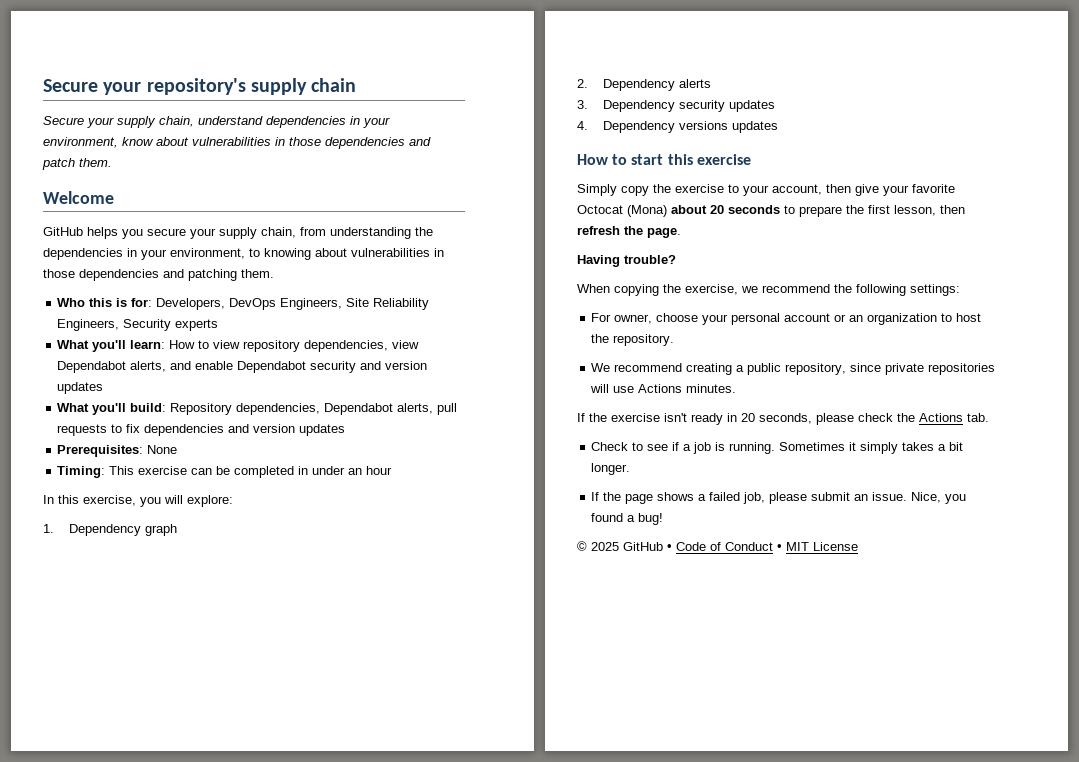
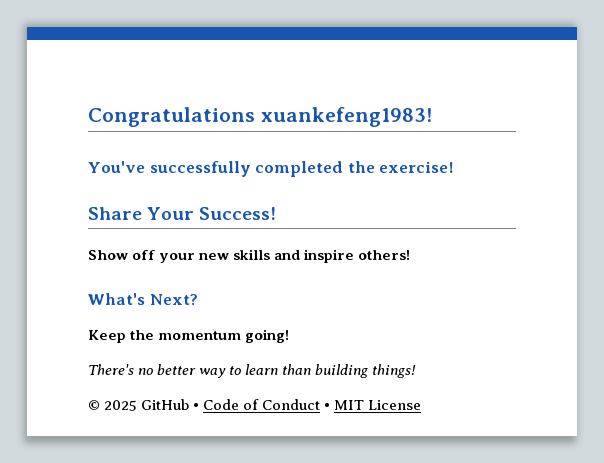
[43,78,357,95] [43,116,390,128] [43,137,431,149] [42,158,112,170] [43,191,114,204] [43,227,433,239] [43,248,444,260] [43,269,274,281] [57,298,430,310] [57,319,219,331] [57,340,420,352] [57,361,428,373] [57,382,104,394] [57,403,458,415] [57,424,346,436] [57,445,178,457] [57,466,393,478] [43,495,233,507] [43,524,177,536] [577,79,711,91] [577,100,775,112] [577,121,778,133] [577,154,751,165] [577,184,955,196] [577,205,965,217] [577,226,681,238] [577,255,676,267] [577,284,960,296] [591,313,982,325] [591,334,675,346] [591,363,996,375] [590,384,737,393] [577,413,989,425] [591,442,964,454] [591,463,631,475] [591,492,967,504] [591,513,664,525] Secure your repository's supply chain // Secure your supply chain, understand dependencies in your environment, know about vulnerabilities in those dependencies and patch them. // Welcome // GitHub helps you secure your supply chain, from understanding the dependencies in your environment, to knowing about vulnerabilities in those dependencies and patching them. // Who this is for: Developers, DevOps Engineers, Site Reliability Engineers, Security experts // What you'll learn: How to view repository dependencies, view Dependabot alerts, and enable Dependabot security and version updates // What you'll build: Repository dependencies, Dependabot alerts, pull requests to fix dependencies and version updates // Prerequisites: None // Timing: This exercise can be completed in under an hour // In this exercise, you will explore: // 1. Dependency graph // 2. Dependency alerts // 3. Dependency security updates // 4. Dependency versions updates // How to start this exercise // Simply copy the exercise to your account, then give your favorite Octocat (Mona) about 20 seconds to prepare the first lesson, then refresh the page. // Having trouble? // When copying the exercise, we recommend the following settings: // For owner, choose your personal account or an organization to host the repository. // We recommend creating a public repository, since private repositories will use Actions minutes. // If the exercise isn't ready in 20 seconds, please check the Actions tab. // Check to see if a job is running. Sometimes it simply takes a bit longer. // If the page shows a failed job, please submit an issue. Nice, you found a bug! -> [88,107,432,127] [88,161,454,177] [88,207,277,220] [88,249,411,263] [88,293,198,305] [88,329,290,343] [88,364,417,378] Congratulations xuankefeng1983! // You've successfully completed the exercise! // Share Your Success! // Show off your new skills and inspire others! // What's Next? // Keep the momentum going! // There's no better way to learn than building things!

